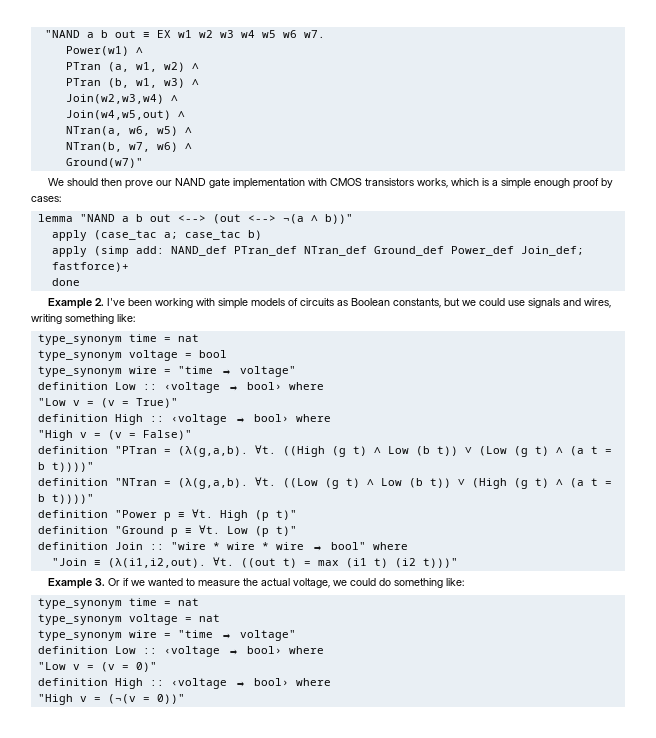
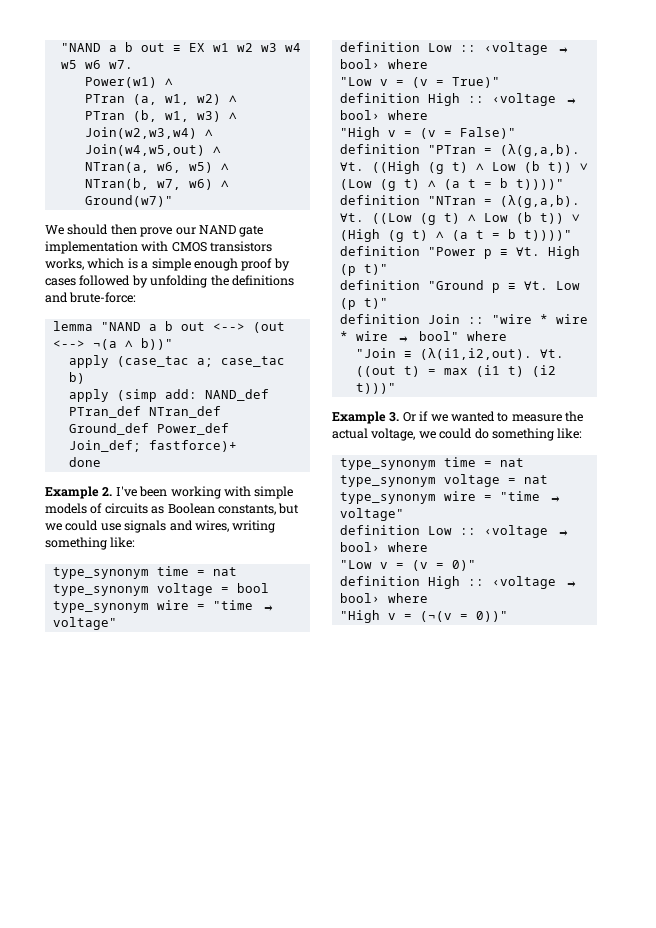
[31,196,61,202] cases: -> [45,275,294,288] [45,292,137,303] cases followed by unfolding the definitions and brute-force:

